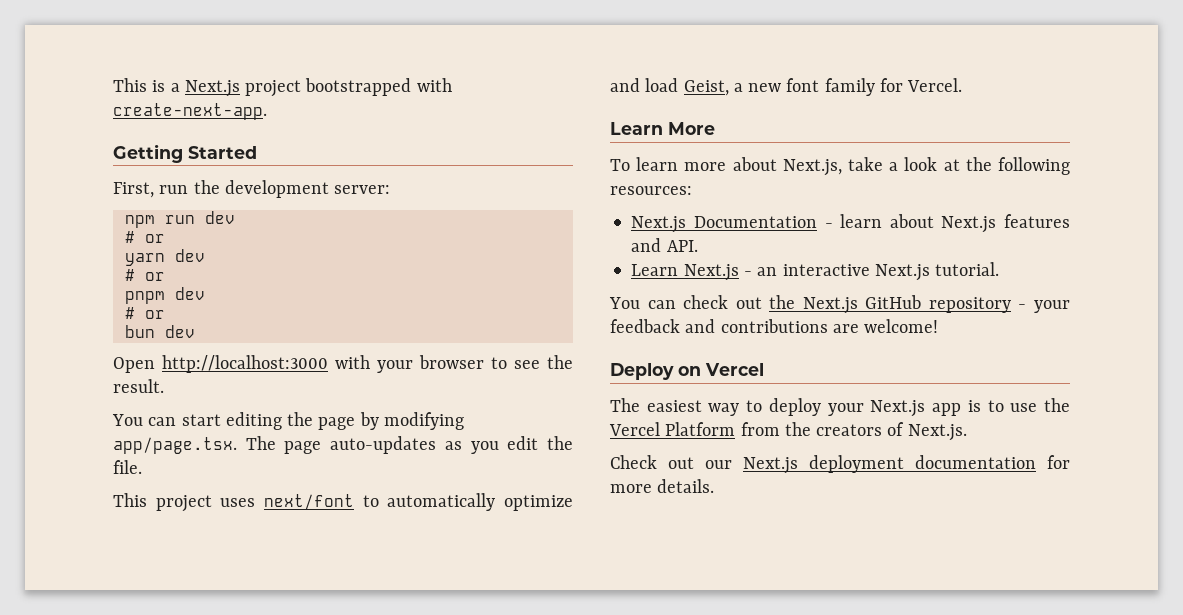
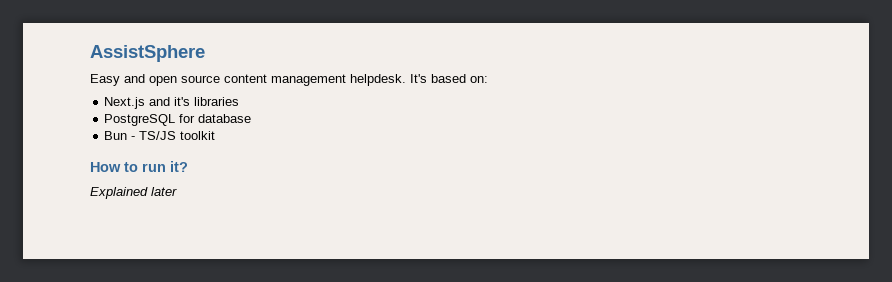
[113,78,452,97] [113,103,267,120] [113,144,257,163] [113,180,391,198] [124,211,235,228] [124,231,165,243] [124,249,205,266] [124,269,165,281] [124,287,205,304] [124,307,165,319] [124,325,195,338] [113,355,573,373] [113,379,164,393] [112,412,464,430] [113,436,573,454] [113,460,142,474] [113,493,573,512] [610,78,963,96] [610,122,715,135] [610,157,1070,176] [610,186,692,195] [631,214,1070,233] [631,238,698,252] [631,262,1000,281] [609,295,1070,314] [610,319,939,333] [610,363,764,380] [610,398,1070,417] [609,422,967,441] [610,455,1070,474] [610,479,715,493] This is a Next.js project bootstrapped with create-next-app. // Getting Started // First, run the development server: // npm run dev // # or // yarn dev // # or // pnpm dev // # or // bun dev // Open http://localhost:3000 with your browser to see the result. // You can start editing the page by modifying app/page.tsx. The page auto-updates as you edit the file. // This project uses next/font to automatically optimize and load Geist, a new font family for Vercel. // Learn More // To learn more about Next.js, take a look at the following resources: // Next.js Documentation - learn about Next.js features and API. // Learn Next.js - an interactive Next.js tutorial. // You can check out the Next.js GitHub repository - your feedback and contributions are welcome! // Deploy on Vercel // The easiest way to deploy your Next.js app is to use the Vercel Platform from the creators of Next.js. // Check out our Next.js deployment documentation for more details. -> [90,45,205,62] [90,74,488,86] [104,97,240,109] [104,114,252,126] [104,131,216,140] [90,161,188,172] [90,187,177,199] AssistSphere // Easy and open source content management helpdesk. It's based on: // Next.js and it's libraries // PostgreSQL for database // Bun - TS/JS toolkit // How to run it? // Explained later

